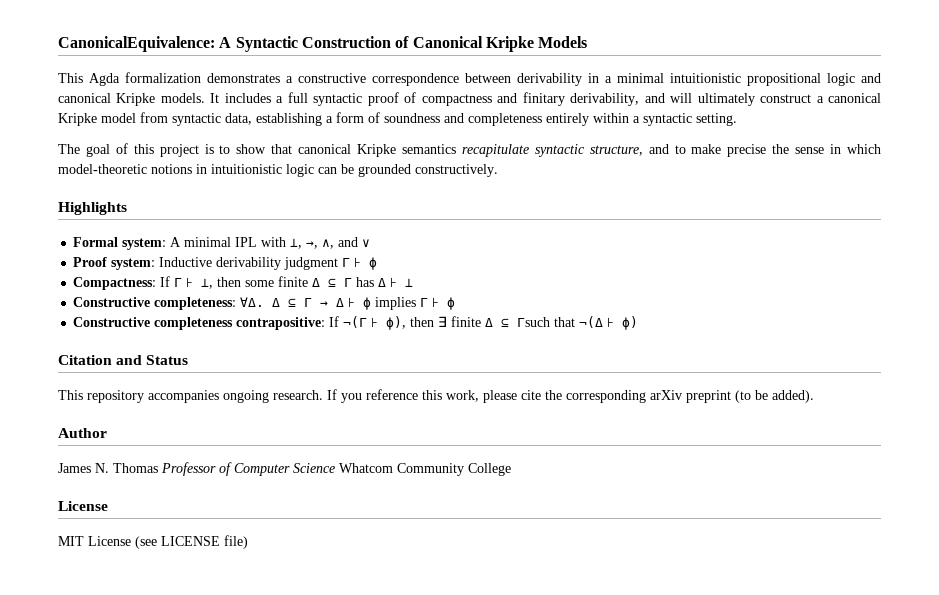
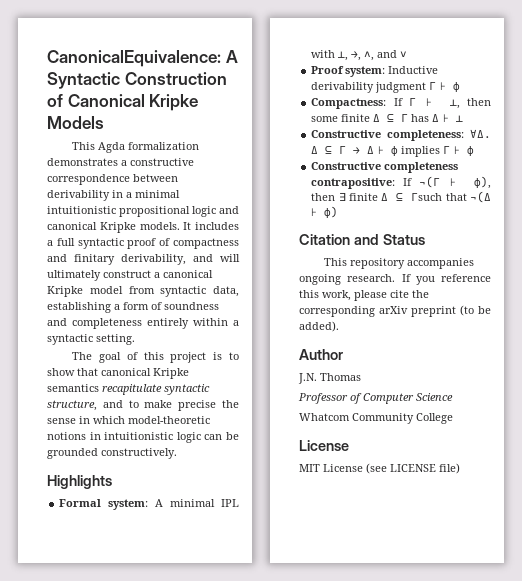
[58,463,109,473] James N. -> [298,373,317,384] J.N.
(158, 468) none -> (361, 377) //
(335, 468) none -> (453, 397) //

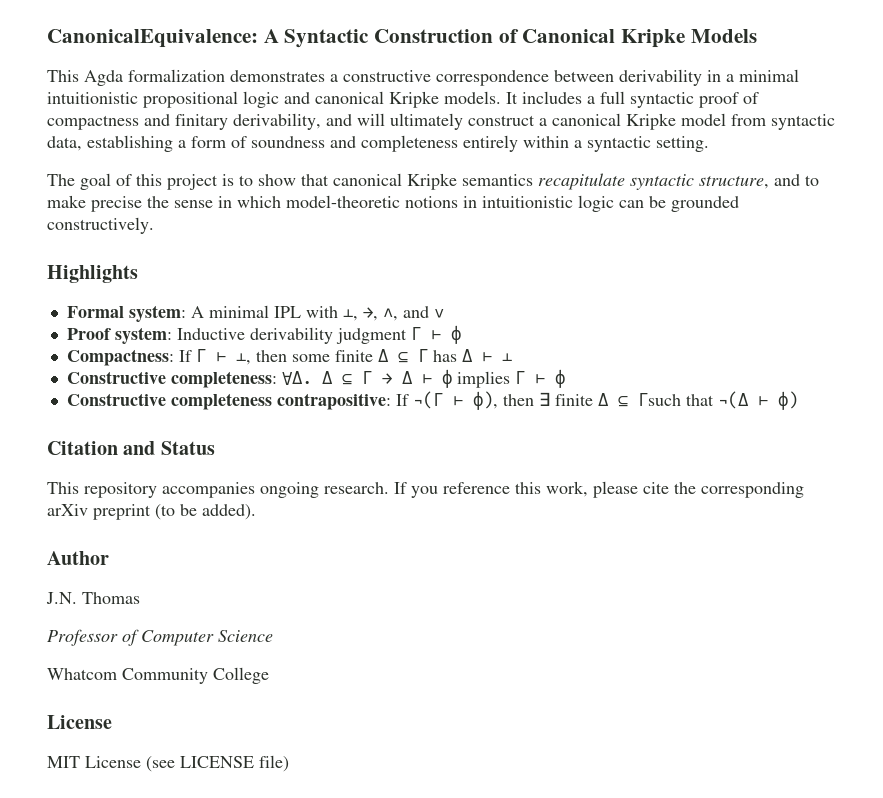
[440,82,447,90] ⊦ -> [430,330,441,340] ⊢
[426,98,433,106] ⊦ -> [215,352,226,362] ⊢
[443,114,450,122] ⊦ -> [481,352,492,362] ⊢
[378,146,385,154] ⊦ -> [421,374,432,384] ⊢
[454,146,461,154] ⊦ -> [534,374,545,384] ⊢
[449,178,456,186] ⊦ -> [452,396,463,406] ⊢
[311,208,318,216] ⊦ -> [757,396,768,406] ⊢

